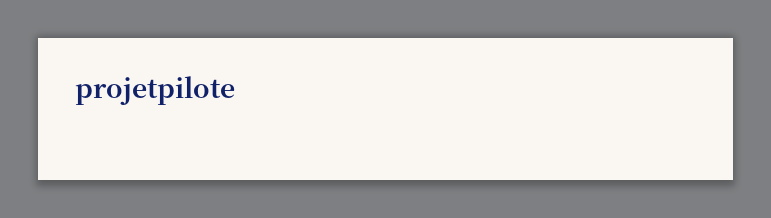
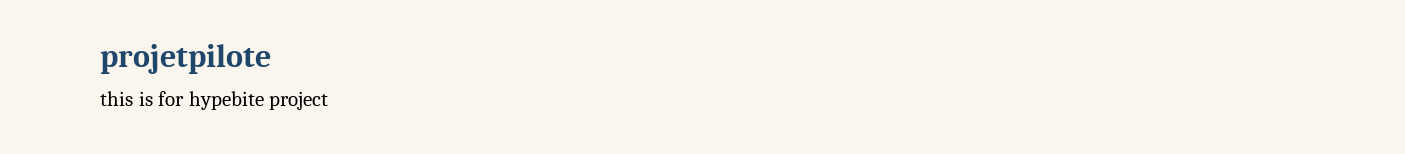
(235, 90) none -> [100,91,329,110] // this is for hypebite project

